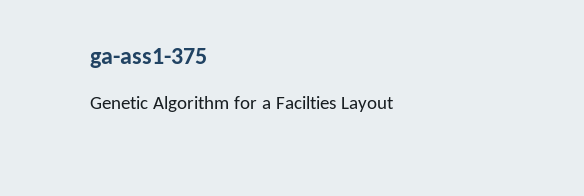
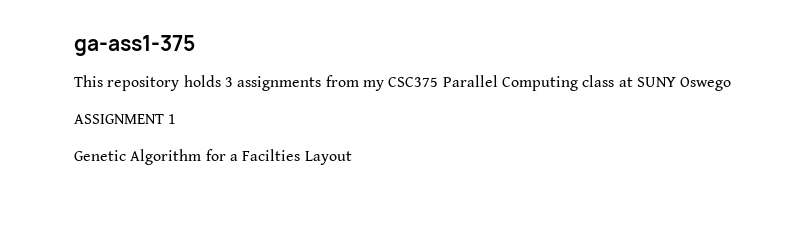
(207, 58) none -> [74,75,732,91] [74,114,177,124] // This repository holds 3 assignments from my CSC375 Parallel Computing class at SUNY Oswego // ASSIGNMENT 1

